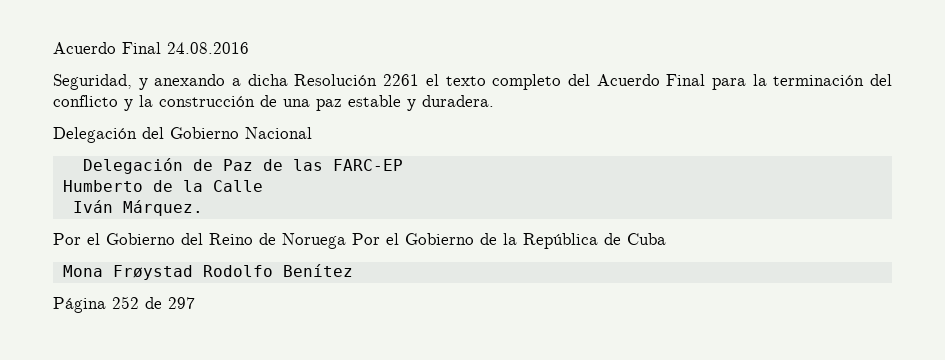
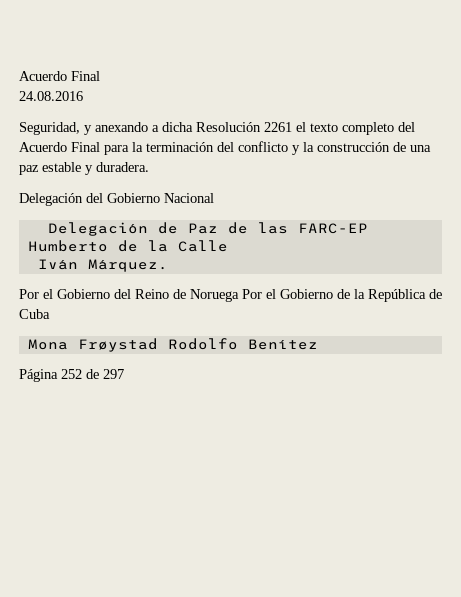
[53,42,161,54] Acuerdo Final -> [19,71,100,81] Acuerdo Final //

